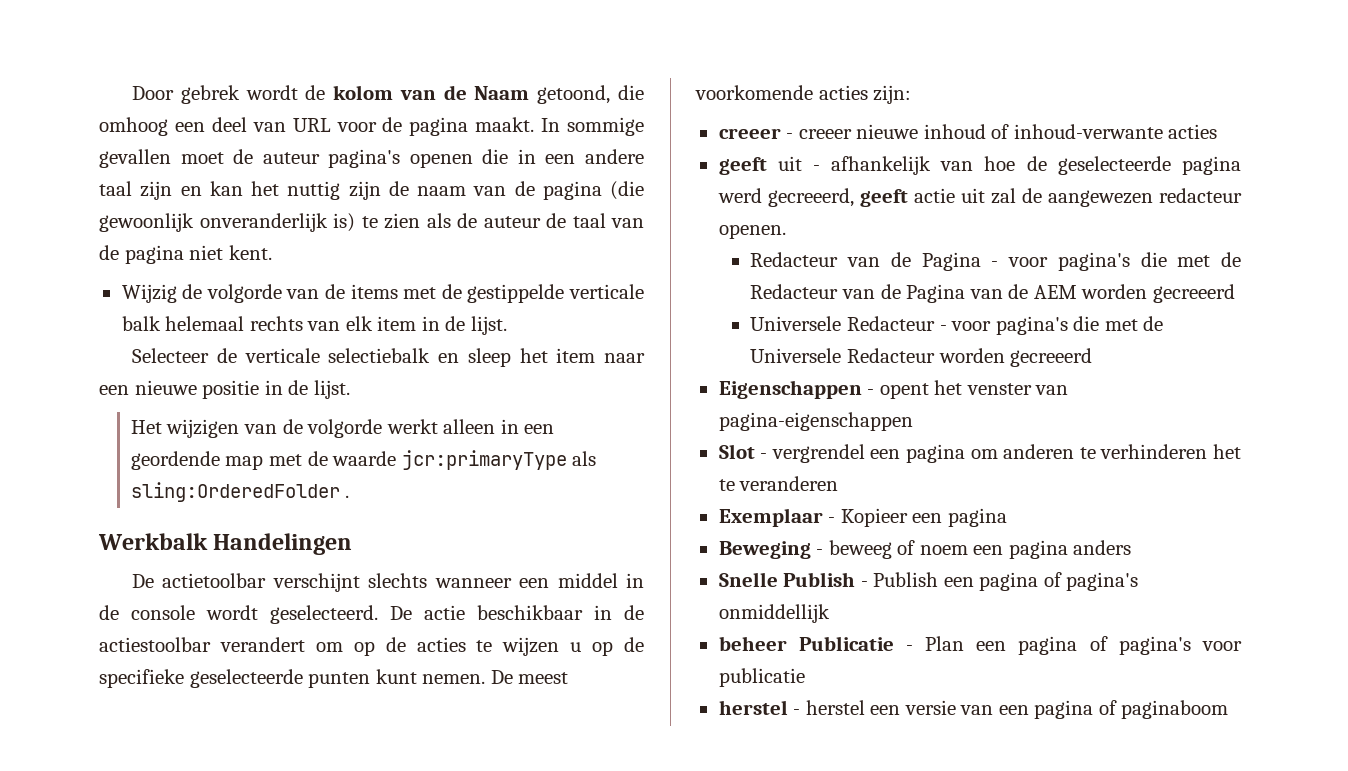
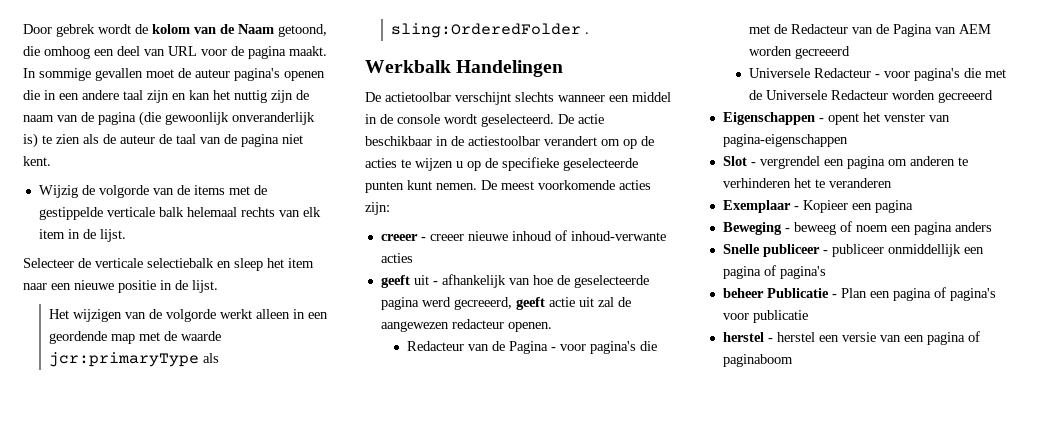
[1008,284,1029,299] de -> (956, 30) none
[783,572,1139,591] [718,604,830,623] Publish - Publish een pagina of pagina's onmiddellijk -> [762,244,984,257] [722,265,826,279] publiceer - publiceer onmiddellijk een pagina of pagina's

